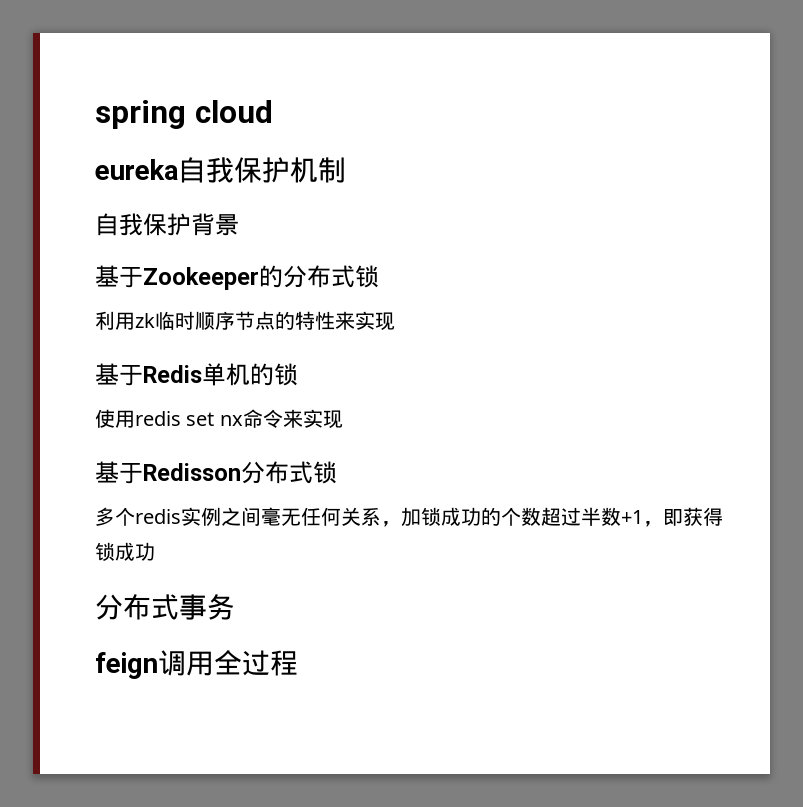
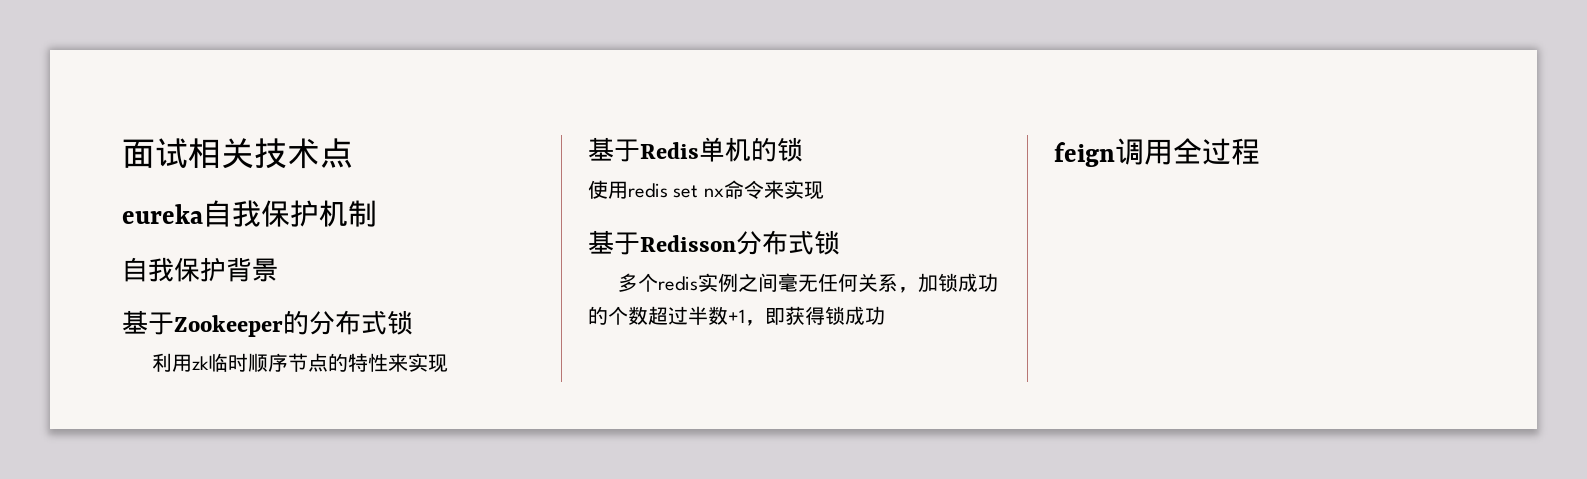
[95,100,273,129] spring cloud -> [122,138,353,169] 面试相关技术点
[95,594,235,620] // 分布式事务 -> (885, 315) none

